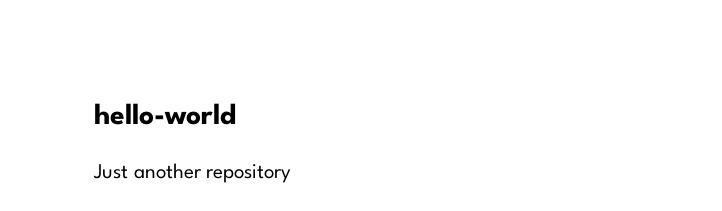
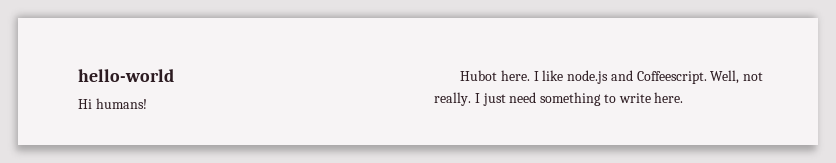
[93,163,292,183] Just another repository -> [78,98,147,109] [459,70,764,84] [434,92,684,106] Hi humans! // Hubot here. I like node.js and Coffeescript. Well, not really. I just need something to write here.

